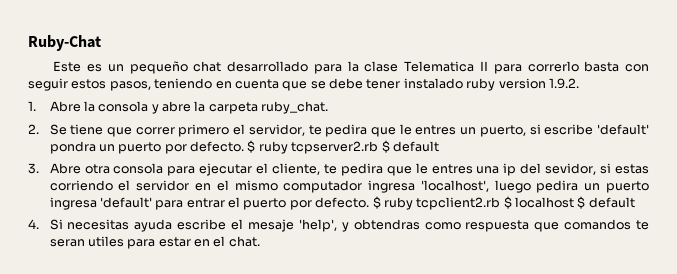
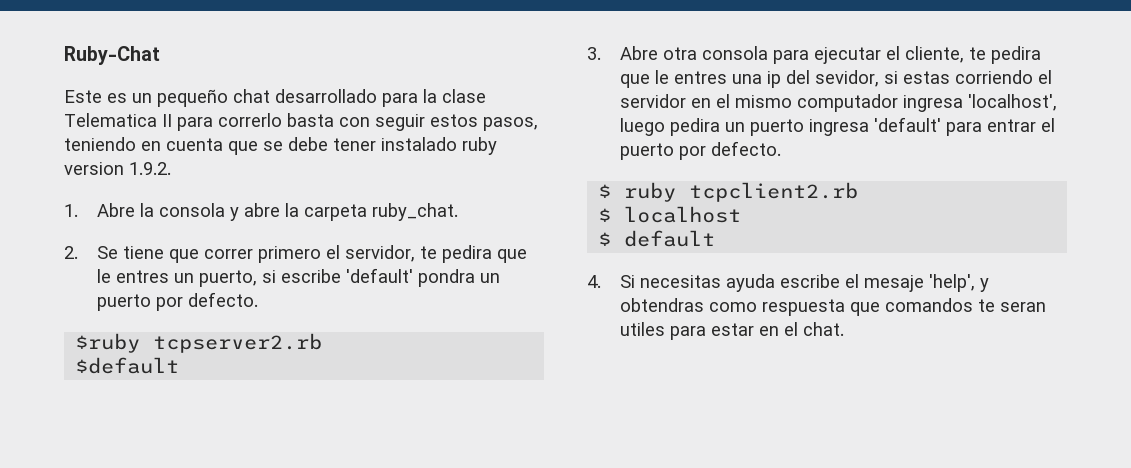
[247,140,288,154] $ ruby -> [75,333,141,353] // $ruby
[381,140,439,153] $ default -> [75,357,180,374] // $default
(370, 202) none -> (782, 148) //
(501, 203) none -> (859, 192) //
(575, 202) none -> (742, 214) //

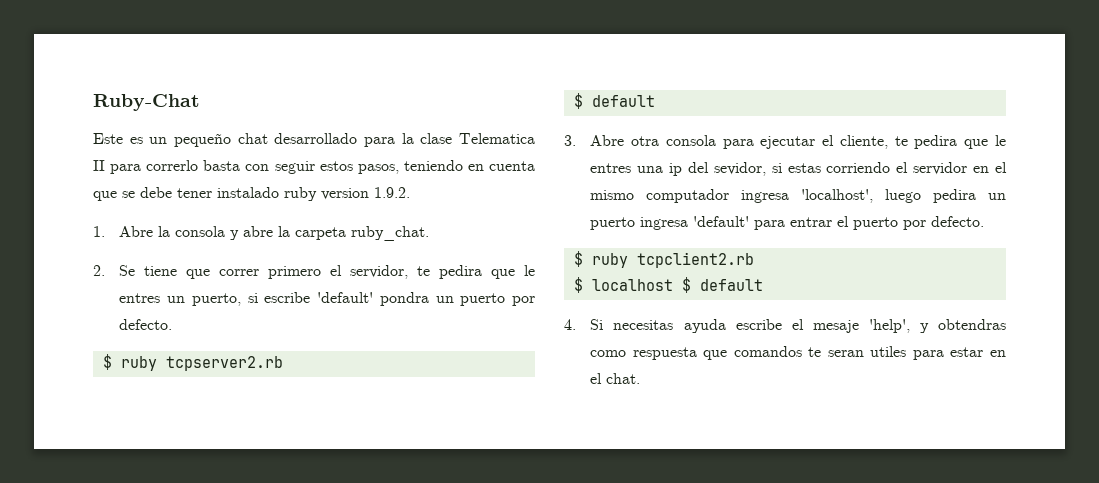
[75,333,141,353] $ruby -> [102,354,157,371] $ ruby
[75,357,180,374] $default -> [573,93,655,109] $ default
(742, 214) // -> (673, 285) none

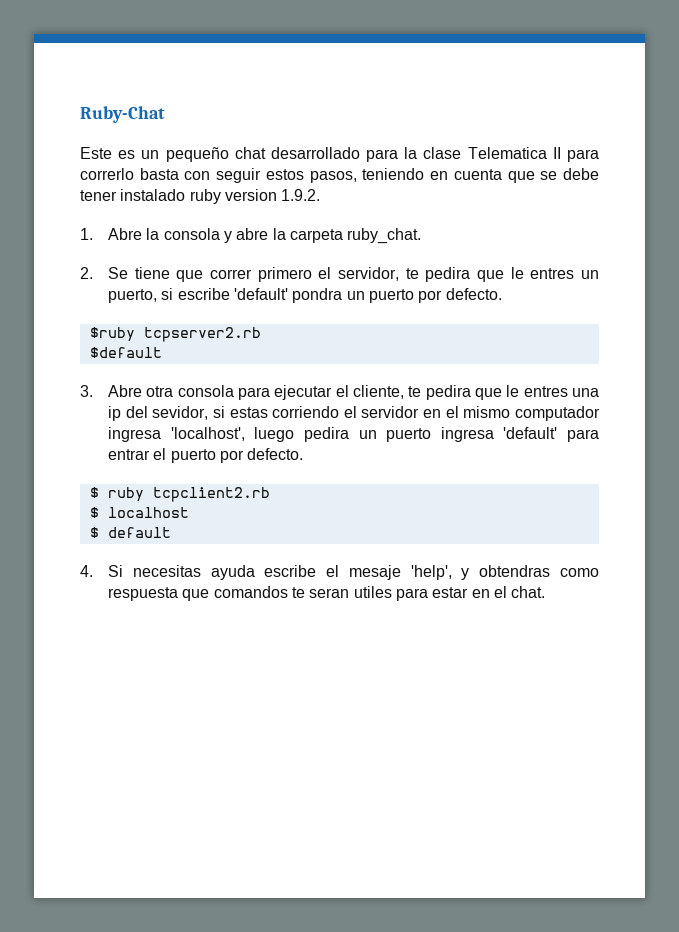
[102,354,157,371] $ ruby -> [89,327,135,341] $ruby
[573,93,655,109] $ default -> [89,347,162,358] $default
(673, 285) none -> (189, 512) //

